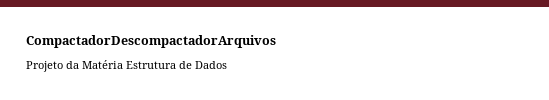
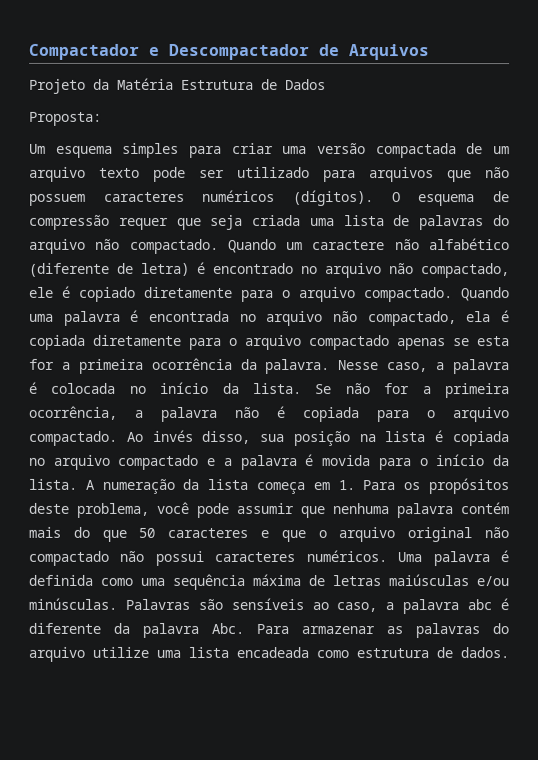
[26,35,276,48] CompactadorDescompactadorArquivos -> [29,43,430,61] Compactador e Descompactador de Arquivos
(227, 65) none -> [29,111,102,126] [29,142,510,159] [29,166,510,183] [29,189,511,207] [29,214,510,231] [29,238,510,254] [29,261,510,279] [29,285,510,303] [29,309,511,327] [29,334,510,351] [29,357,511,375] [28,381,509,399] [28,405,509,423] [28,429,509,447] [28,454,510,471] [28,478,510,495] [28,501,509,519] [28,526,510,543] [28,550,510,567] [28,573,509,590] [28,597,510,615] [28,622,509,639] [28,646,509,662] // Proposta: // Um esquema simples para criar uma versão compactada de um arquivo texto pode ser utilizado para arquivos que não possuem caracteres numéricos (dígitos). O esquema de compressão requer que seja criada uma lista de palavras do arquivo não compactado. Quando um caractere não alfabético (diferente de letra) é encontrado no arquivo não compactado, ele é copiado diretamente para o arquivo compactado. Quando uma palavra é encontrada no arquivo não compactado, ela é copiada diretamente para o arquivo compactado apenas se esta for a primeira ocorrência da palavra. Nesse caso, a palavra é colocada no início da lista. Se não for a primeira ocorrência, a palavra não é copiada para o arquivo compactado. Ao invés disso, sua posição na lista é copiada no arquivo compactado e a palavra é movida para o início da lista. A numeração da lista começa em 1. Para os propósitos deste problema, você pode assumir que nenhuma palavra contém mais do que 50 caracteres e que o arquivo original não compactado não possui caracteres numéricos. Uma palavra é definida como uma sequência máxima de letras maiúsculas e/ou minúsculas. Palavras são sensíveis ao caso, a palavra abc é diferente da palavra Abc. Para armazenar as palavras do arquivo utilize uma lista encadeada como estrutura de dados.

